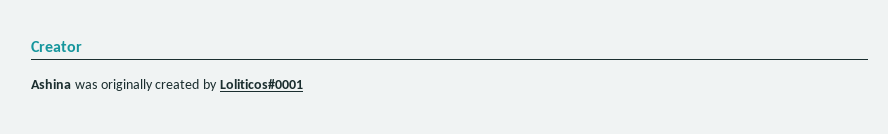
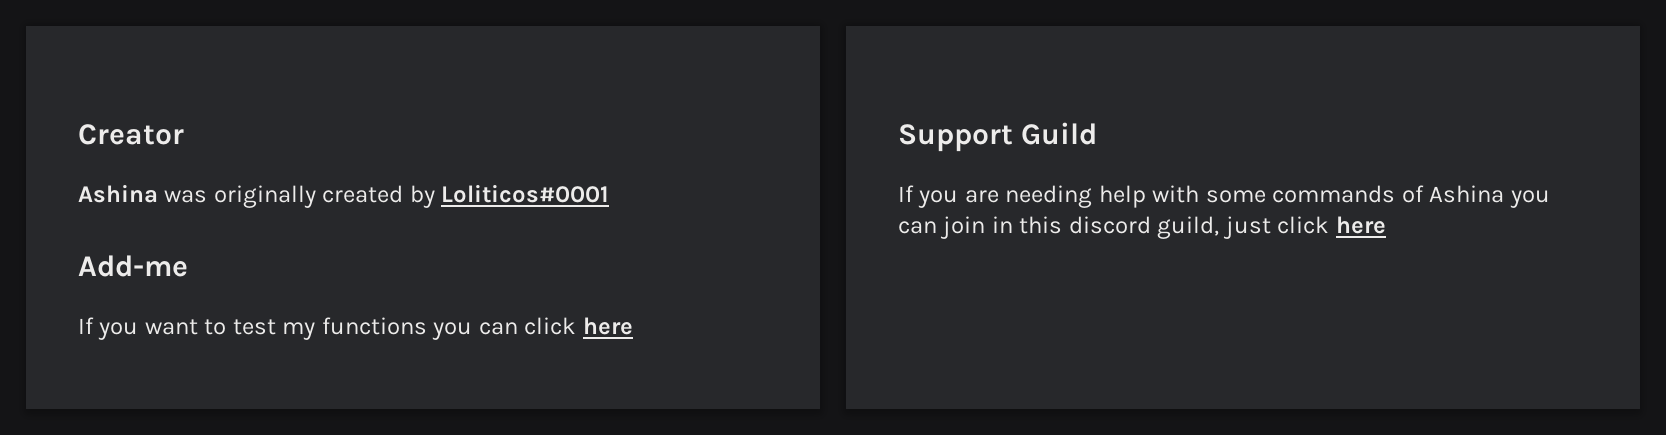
(303, 84) none -> [78,255,188,277] [78,317,633,340] [898,122,1098,152] [898,185,1550,208] [898,216,1386,239] // Add-me // If you want to test my functions you can click here // Support Guild // If you are needing help with some commands of Ashina you can join in this discord guild, just click here

